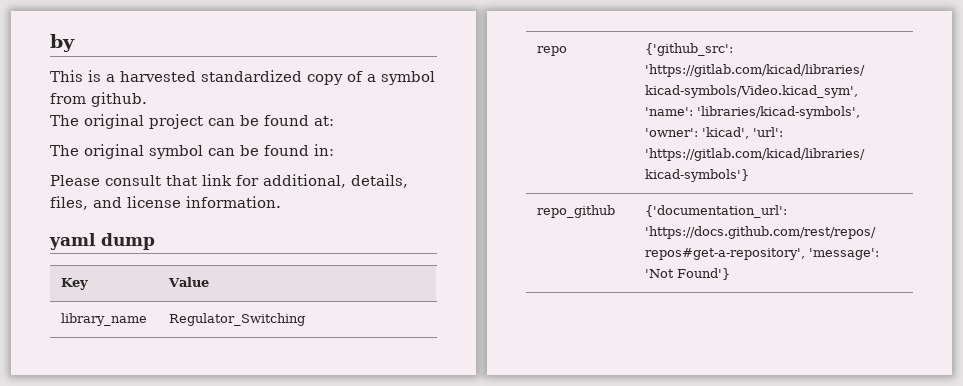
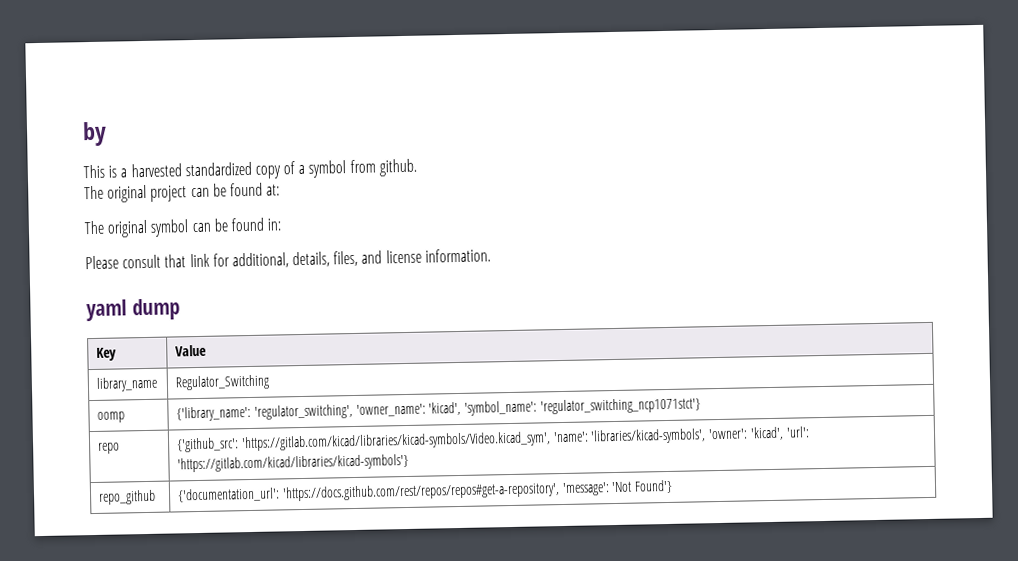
(305, 319) none -> [97,411,126,423] [176,397,702,422] // oomp | {'library_name': 'regulator_switching', 'owner_name': 'kicad', 'symbol_name': 'regulator_switching_ncp1071stct'}

